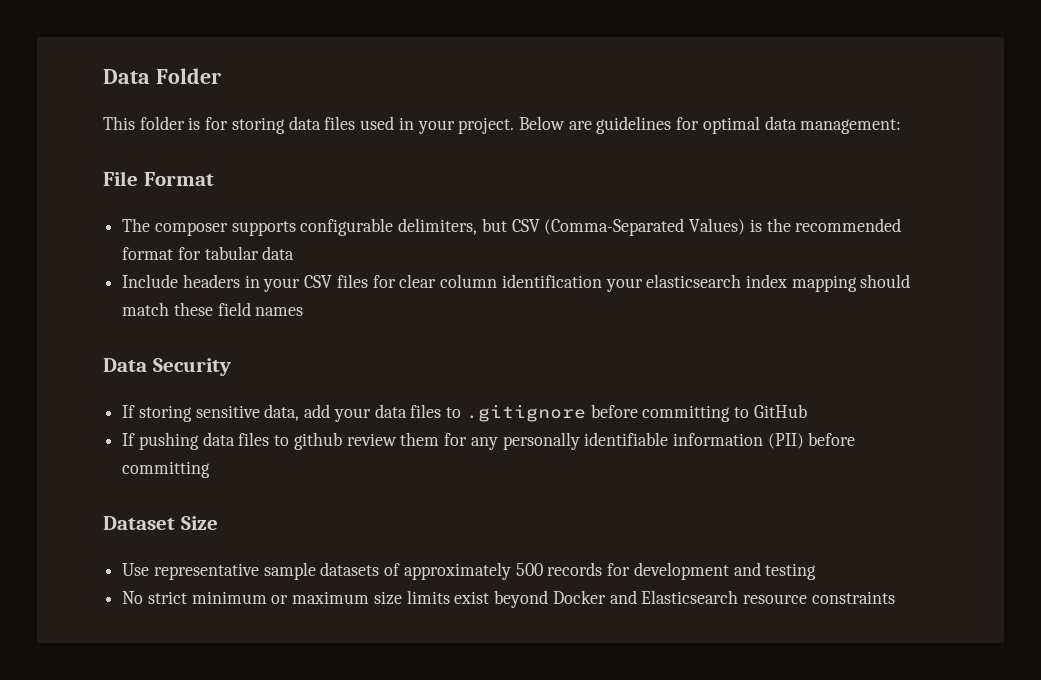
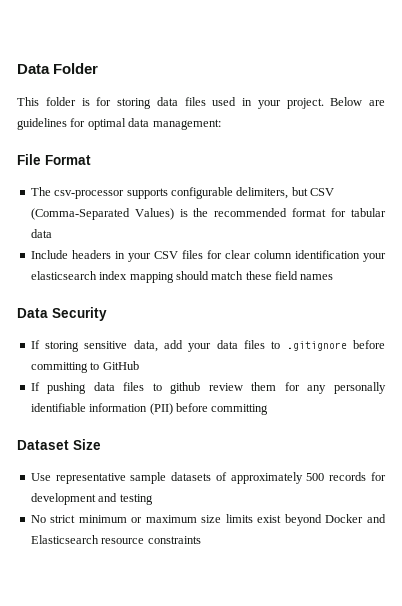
[154,222,228,236] composer -> [54,190,125,199] csv-processor

